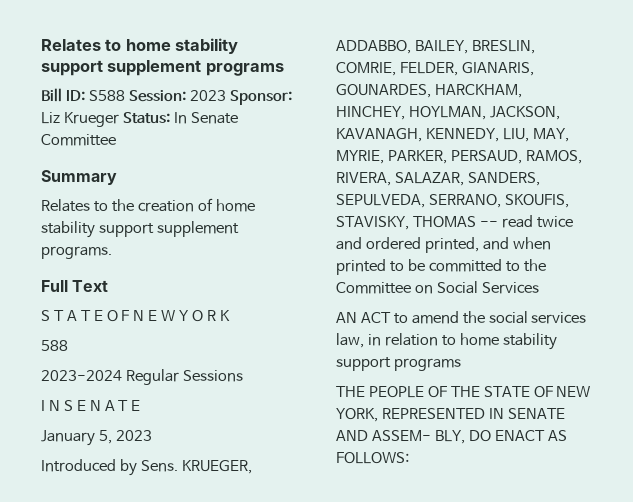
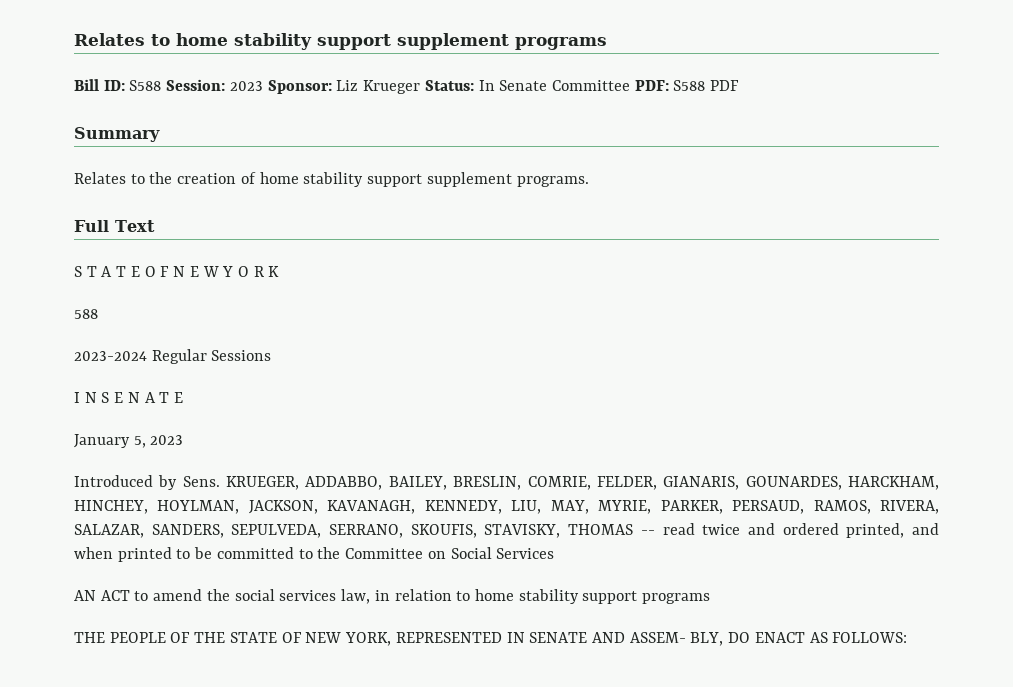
(116, 140) none -> [634,80,740,91] PDF: S588 PDF

